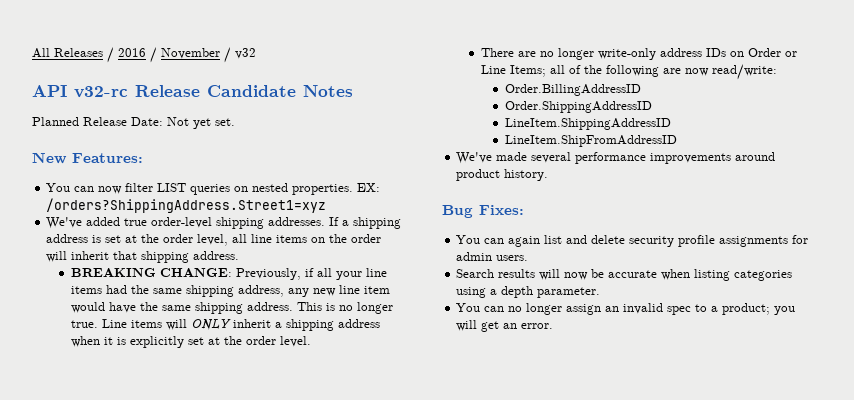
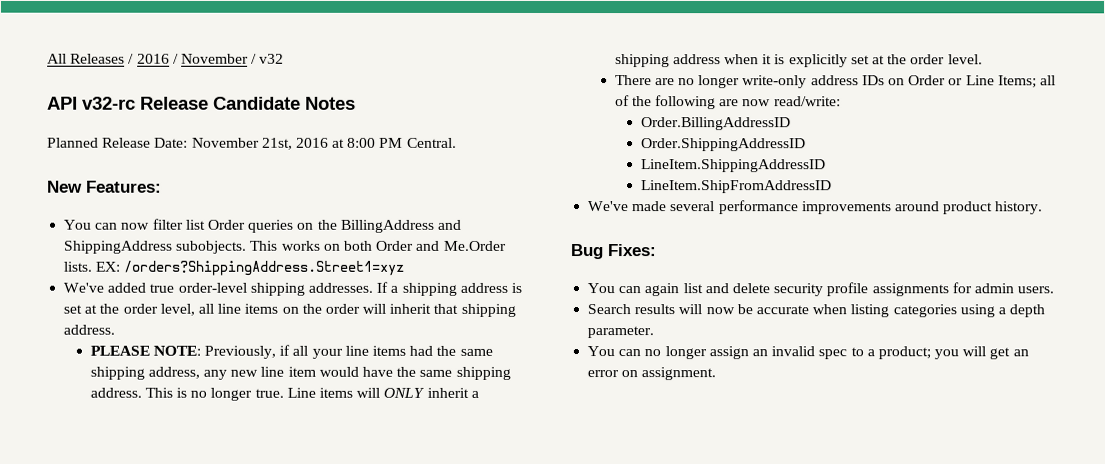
[167,117,235,129] Not yet set. -> [191,137,457,150] November 21st, 2016 at 8:00 PM Central.
[157,183,354,195] LIST queries on nested properties. -> [185,219,462,233] [63,240,506,254] [63,261,93,272] list Order queries on the BillingAddress and ShippingAddress subobjects. This works on both Order and Me.Order lists.
[70,268,232,277] BREAKING CHANGE: -> [89,345,201,356] PLEASE NOTE:
[521,323,554,329] error. -> [587,367,717,381] error on assignment.

